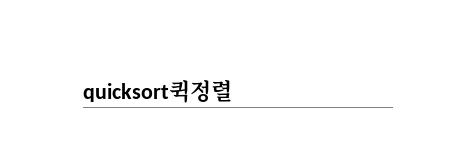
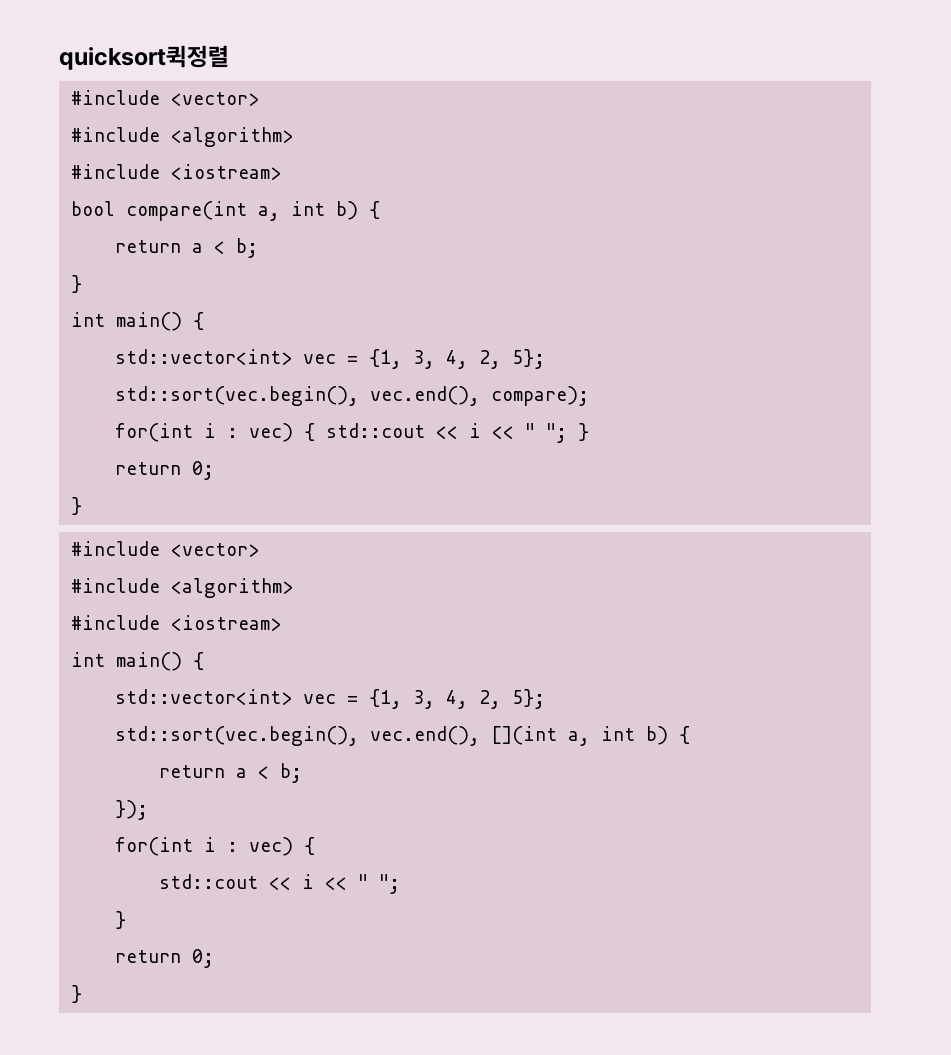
(232, 91) none -> [71,90,259,106] [71,127,293,147] [71,164,281,180] [71,201,380,221] [115,238,258,258] [71,275,82,293] [71,312,204,331] [115,349,545,369] [115,386,589,406] [115,423,589,443] [115,461,214,480] [71,497,82,515] [71,541,259,557] [71,578,293,598] [71,615,281,631] [71,652,204,671] [115,689,545,709] [115,726,690,746] [159,763,302,783] [115,800,148,820] [115,837,315,856] [159,874,400,894] [115,911,126,929] [115,949,214,968] [71,985,82,1003] // #include <vector> // #include <algorithm> // #include <iostream> // bool compare(int a, int b) { // return a < b; // } // int main() { // std::vector<int> vec = {1, 3, 4, 2, 5}; // std::sort(vec.begin(), vec.end(), compare); // for(int i : vec) { std::cout << i << " "; } // return 0; // } // #include <vector> // #include <algorithm> // #include <iostream> // int main() { // std::vector<int> vec = {1, 3, 4, 2, 5}; // std::sort(vec.begin(), vec.end(), [](int a, int b) { // return a < b; // }); // for(int i : vec) { // std::cout << i << " "; // } // return 0; // }

